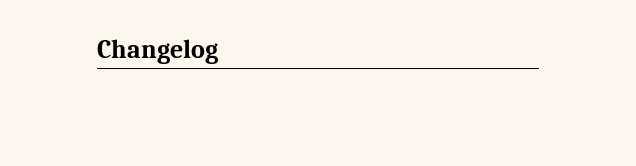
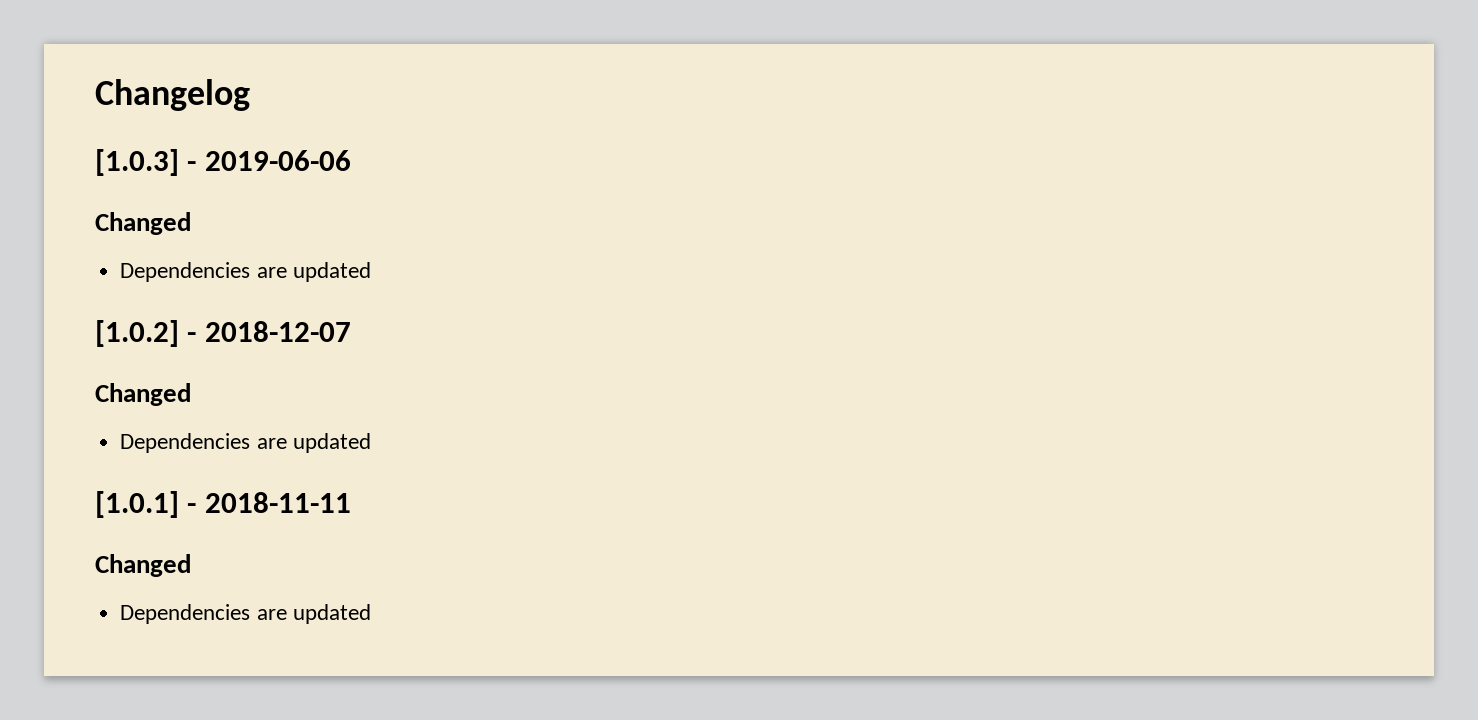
(218, 51) none -> [95,149,351,176] [95,212,191,235] [120,262,371,282] [95,320,351,347] [95,383,191,406] [120,433,371,453] [95,491,351,518] [95,554,191,577] [120,604,371,624] // [1.0.3] - 2019-06-06 // Changed // Dependencies are updated // [1.0.2] - 2018-12-07 // Changed // Dependencies are updated // [1.0.1] - 2018-11-11 // Changed // Dependencies are updated

